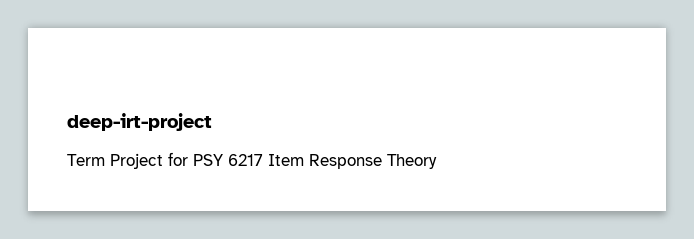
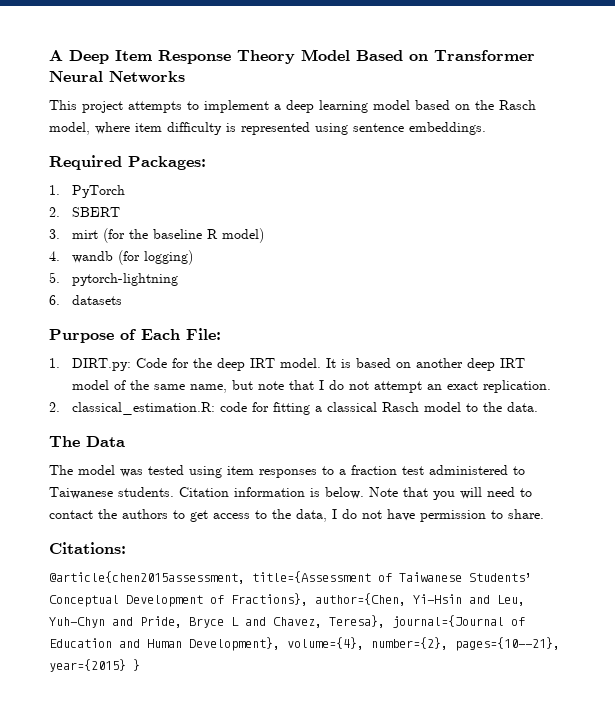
[67,113,212,131] [67,152,437,169] deep-irt-project // Term Project for PSY 6217 Item Response Theory -> [49,49,535,64] [49,71,185,83] [49,100,536,113] [49,122,486,135] [49,155,206,170] [49,185,125,198] [49,207,120,217] [49,228,264,243] [49,250,193,265] [49,272,178,286] [49,295,122,305] [49,328,221,343] [49,358,525,371] [71,380,551,393] [49,402,538,415] [49,436,125,447] [49,465,525,478] [49,487,532,500] [49,509,544,522] [49,542,126,554] [49,571,532,584] [49,593,525,607] [49,615,525,628] [49,637,560,651] [49,659,140,672] A Deep Item Response Theory Model Based on Transformer Neural Networks // This project attempts to implement a deep learning model based on the Rasch model, where item difficulty is represented using sentence embeddings. // Required Packages: // 1. PyTorch // 2. SBERT // 3. mirt (for the baseline R model) // 4. wandb (for logging) // 5. pytorch-lightning // 6. datasets // Purpose of Each File: // 1. DIRT.py: Code for the deep IRT model. It is based on another deep IRT model of the same name, but note that I do not attempt an exact replication. // 2. classical_estimation.R: code for fitting a classical Rasch model to the data. // The Data // The model was tested using item responses to a fraction test administered to Taiwanese students. Citation information is below. Note that you will need to contact the authors to get access to the data, I do not have permission to share. // Citations: // @article{chen2015assessment, title={Assessment of Taiwanese Students’ Conceptual Development of Fractions}, author={Chen, Yi-Hsin and Leu, Yuh-Chyn and Pride, Bryce L and Chavez, Teresa}, journal={Journal of Education and Human Development}, volume={4}, number={2}, pages={10--21}, year={2015} }

